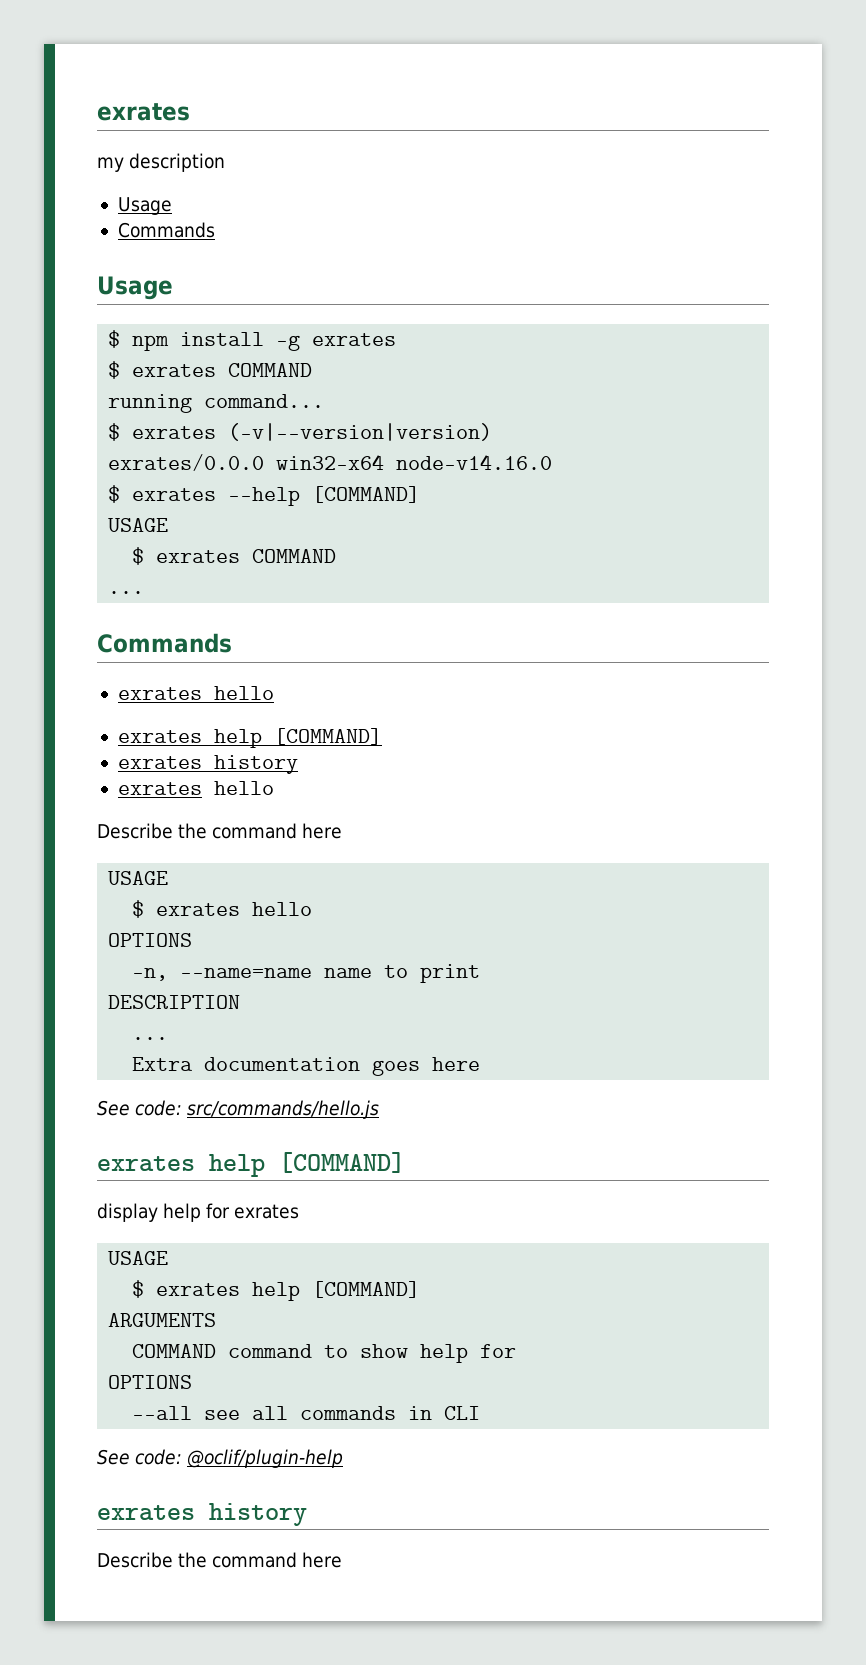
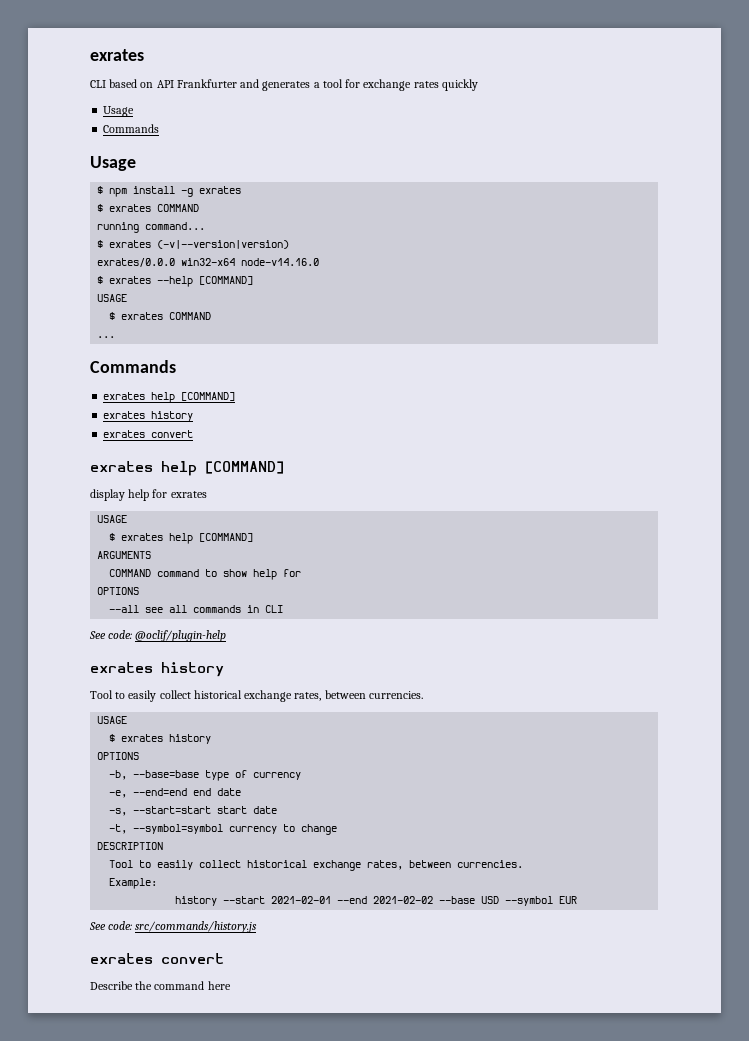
[97,103,190,121] [97,153,226,172] exrates // my description -> [90,49,144,61] [90,79,478,91] exrates // CLI based on API Frankfurter and generates a tool for exchange rates quickly
[117,686,274,700] // exrates hello -> (176, 366) none
[213,781,274,795] [97,823,343,839] [108,871,169,885] [132,900,313,918] [108,933,193,947] [132,964,481,983] [108,995,241,1009] [132,1037,169,1040] [132,1057,481,1076] [97,1100,380,1119] hello // Describe the command here // USAGE // $ exrates hello // OPTIONS // -n, --name=name name to print // DESCRIPTION // ... // Extra documentation goes here // See code: src/commands/hello.js -> [151,430,194,438] convert
(307, 1514) none -> [90,690,423,702] [97,716,128,724] [109,734,212,744] [97,752,140,760] [109,770,302,781] [109,788,242,798] [109,806,278,816] [109,824,338,835] [97,842,164,850] [109,860,524,871] [109,878,158,889] [175,896,578,906] [89,921,258,933] [90,953,224,964] // Tool to easily collect historical exchange rates, between currencies. // USAGE // $ exrates history // OPTIONS // -b, --base=base type of currency // -e, --end=end end date // -s, --start=start start date // -t, --symbol=symbol currency to change // DESCRIPTION // Tool to easily collect historical exchange rates, between currencies. // Example: // history --start 2021-02-01 --end 2021-02-02 --base USD --symbol EUR // See code: src/commands/history.js // exrates convert

